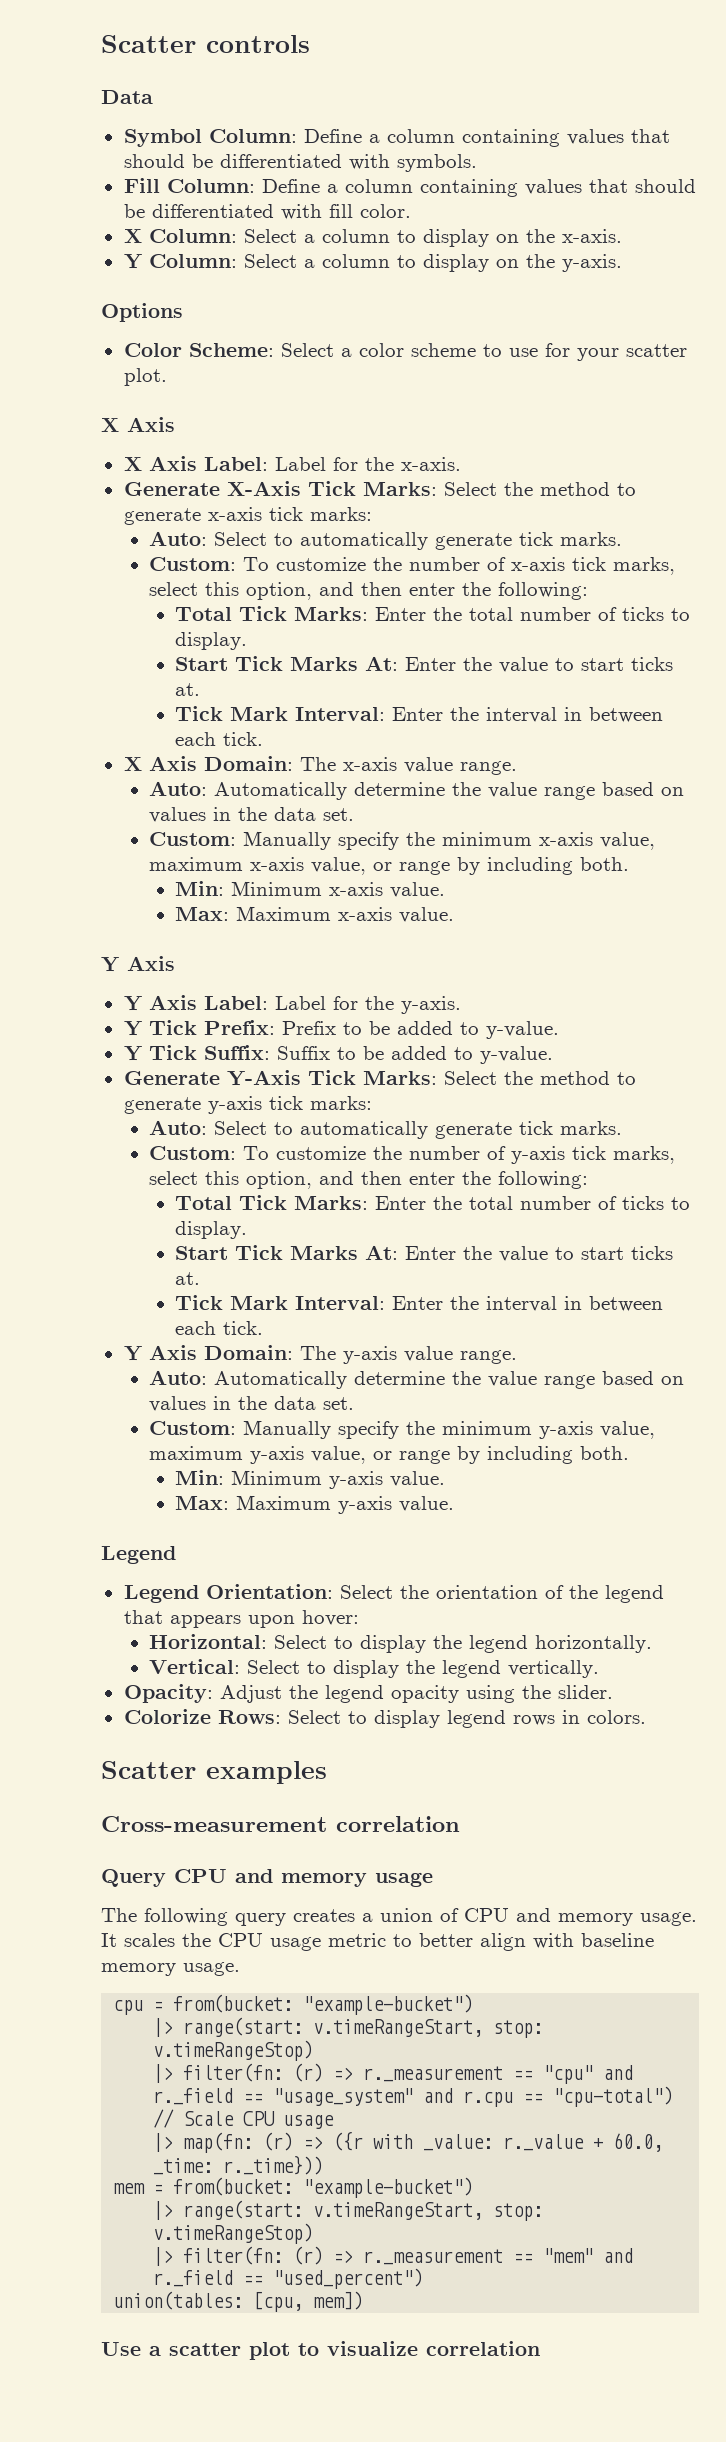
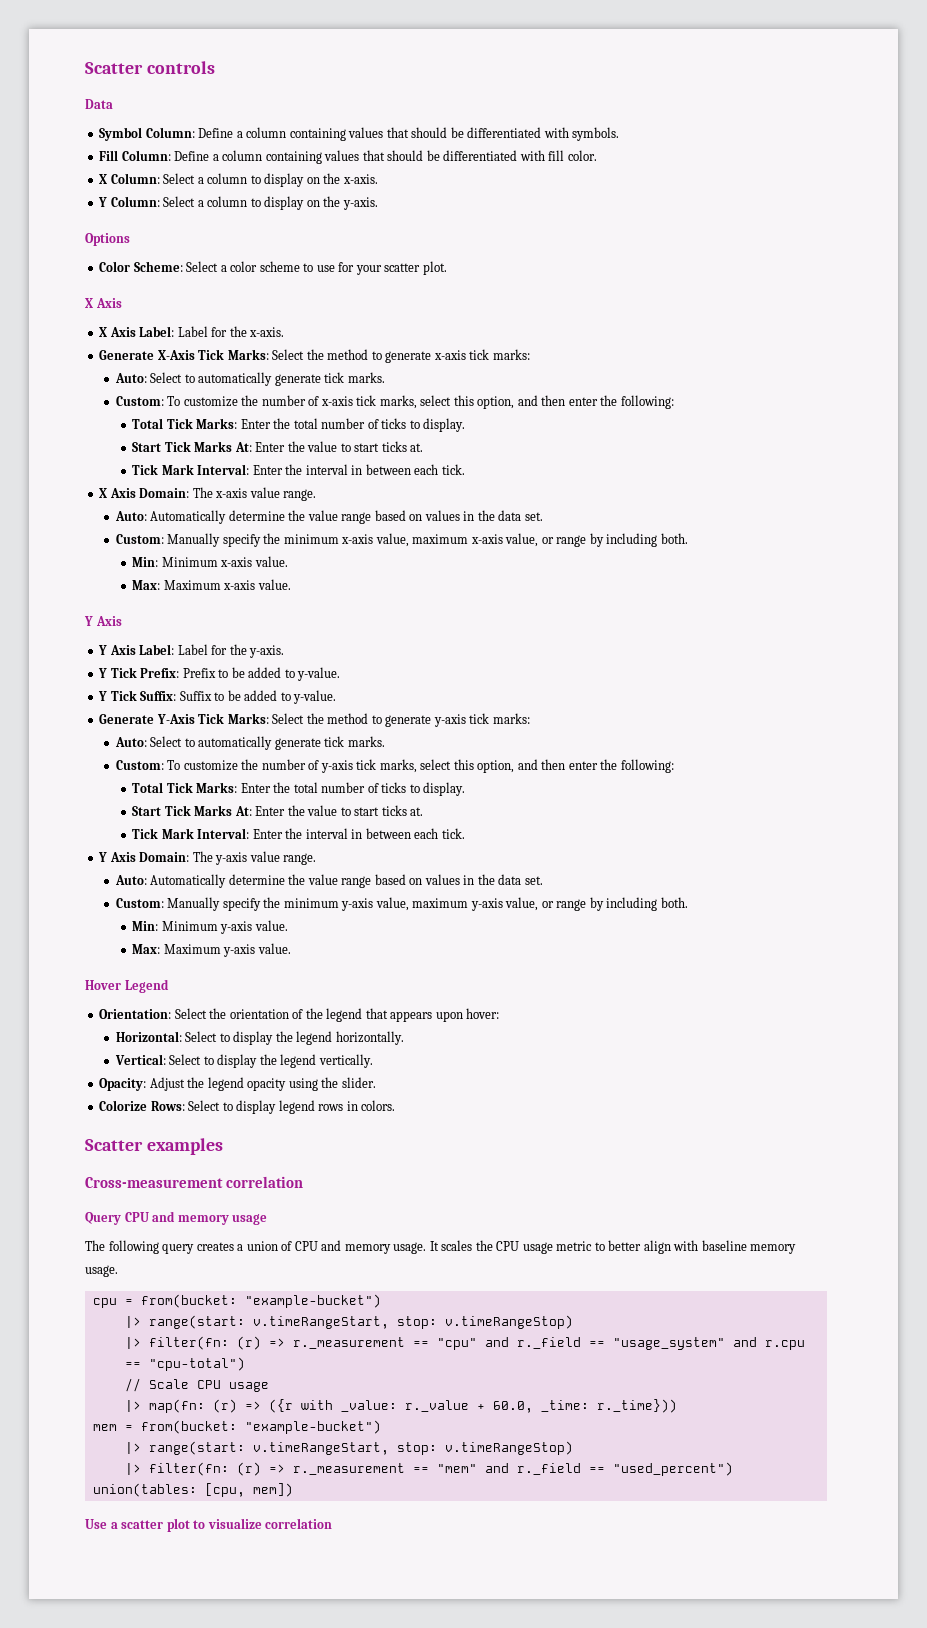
(455, 1504) none -> [85,980,121,990] Hover
[123,1585,199,1603] Legend -> (169, 986) none

